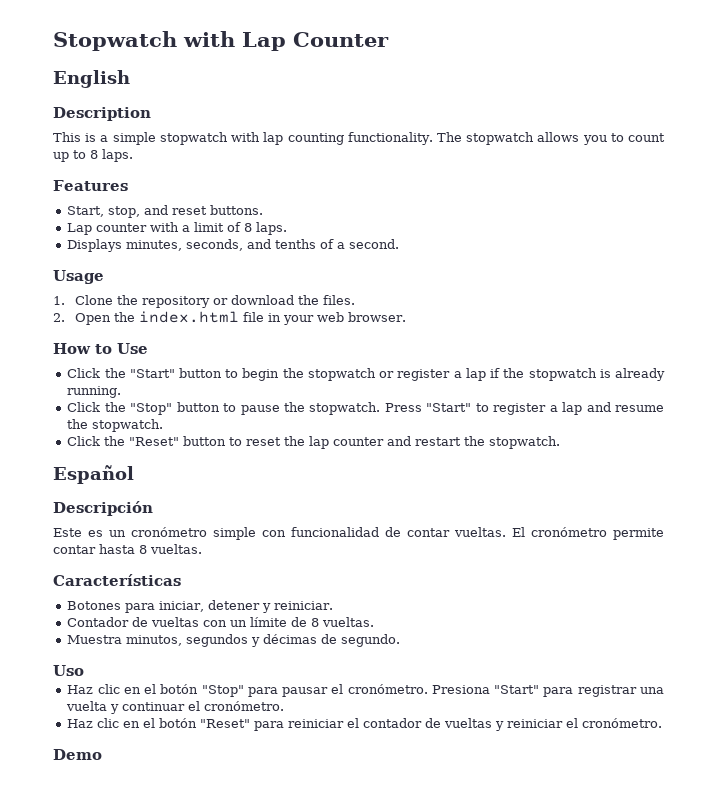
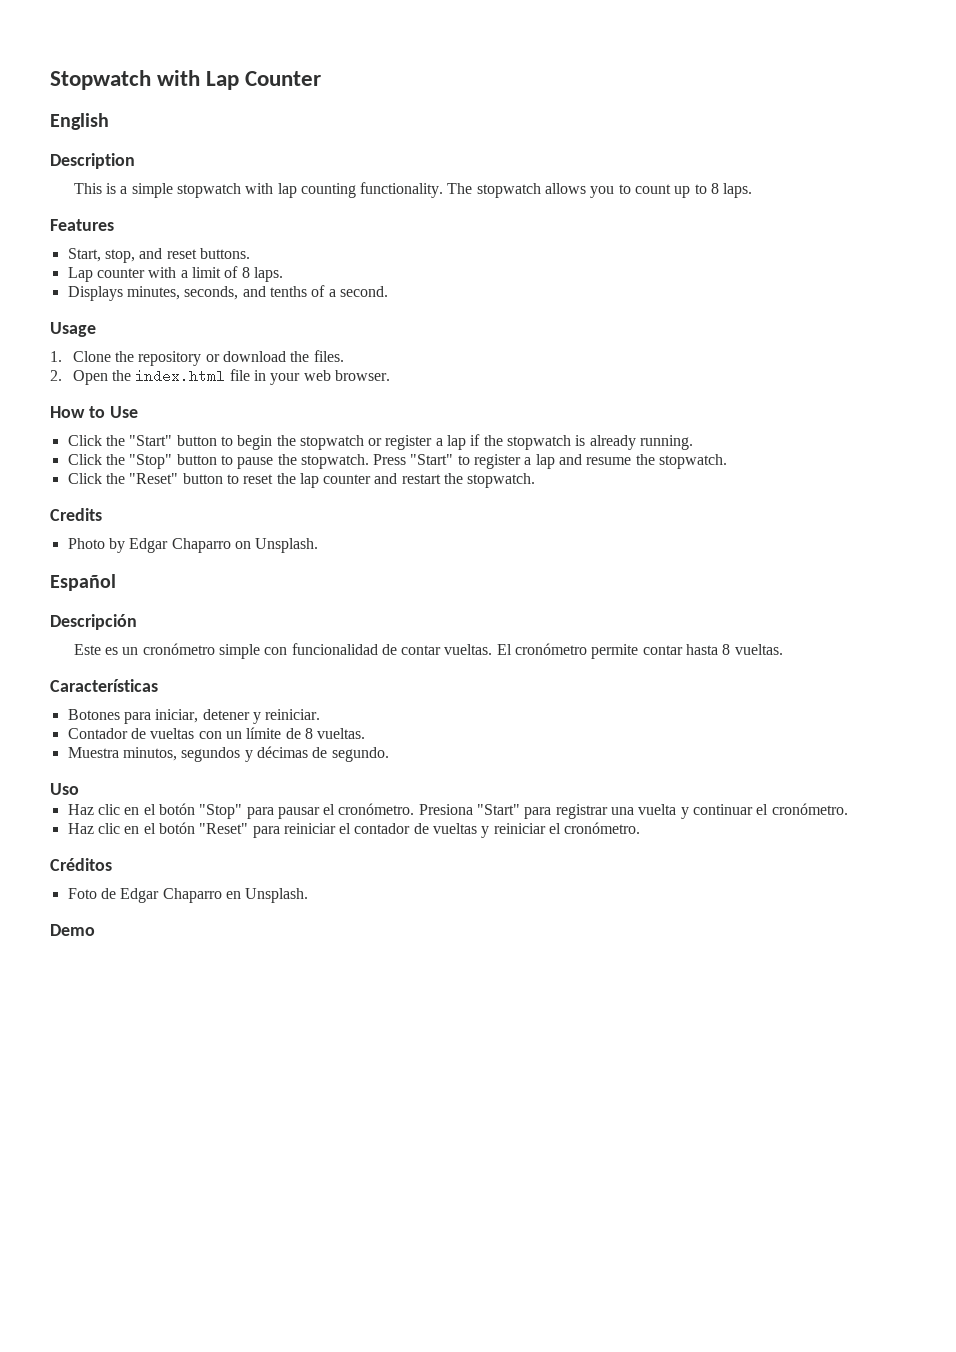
(561, 442) none -> [50,508,102,521] [67,538,319,553] // Credits // Photo by Edgar Chaparro on Unsplash.
(663, 723) none -> [50,858,112,871] [67,888,309,903] // Créditos // Foto de Edgar Chaparro en Unsplash.

